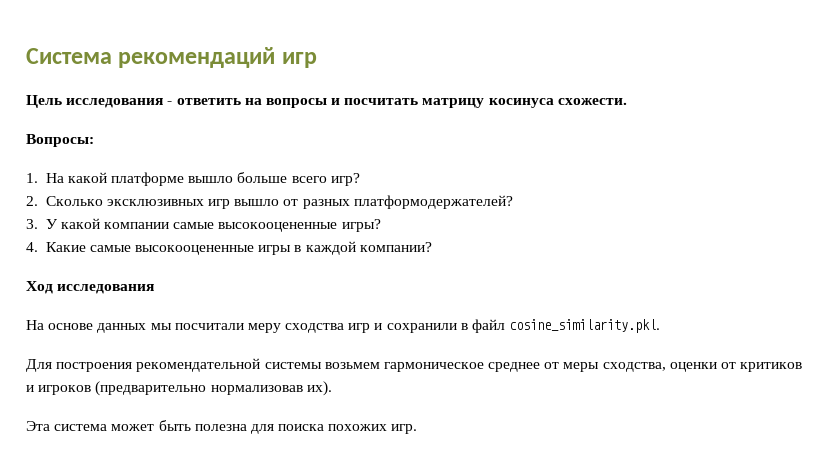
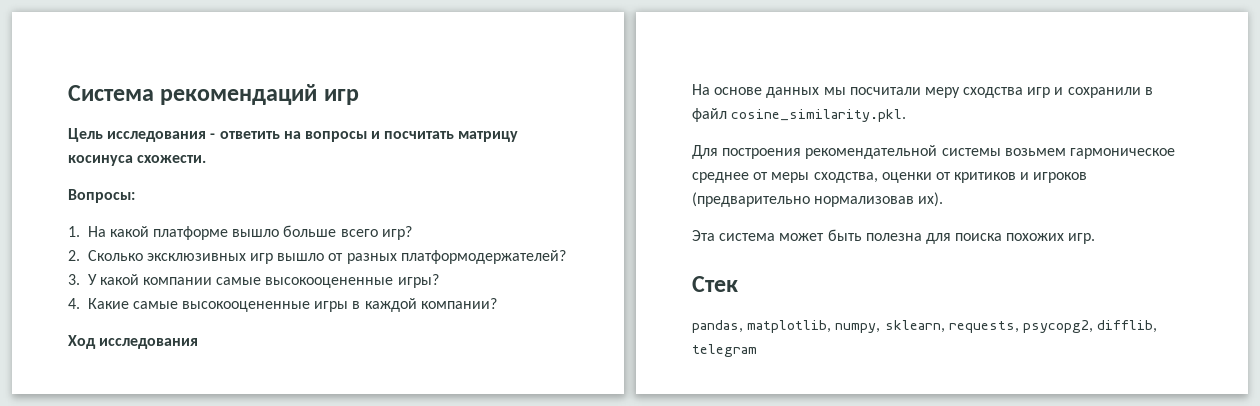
(418, 429) none -> [692,276,738,292] [692,320,1158,333] [692,344,757,357] // Стек // pandas, matplotlib, numpy, sklearn, requests, psycopg2, difflib, telegram

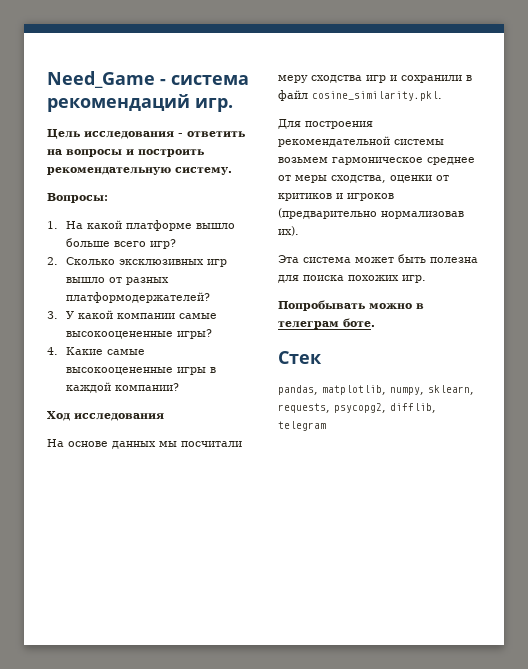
[68,84,359,105] Система рекомендаций игр -> [47,71,249,88] [47,94,233,112] Need_Game - система рекомендаций игр.
[384,131,519,142] [68,155,207,166] посчитать матрицу косинуса схожести. -> [138,149,205,157] [47,167,232,175] построить рекомендательную систему.
(1096, 238) none -> [278,300,424,311] [278,318,375,329] // Попробывать можно в телеграм боте.

